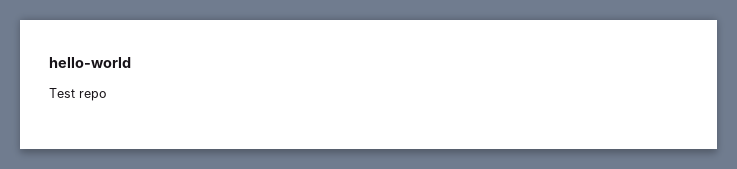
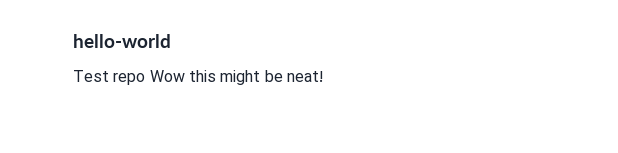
(107, 96) none -> [149,70,323,85] Wow this might be neat!

